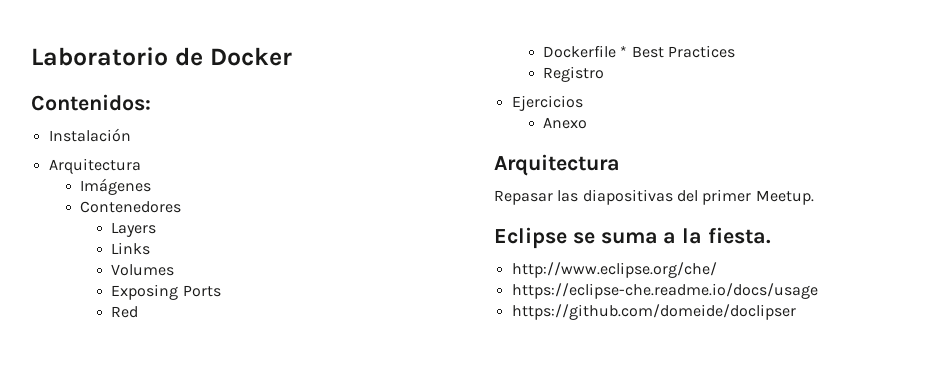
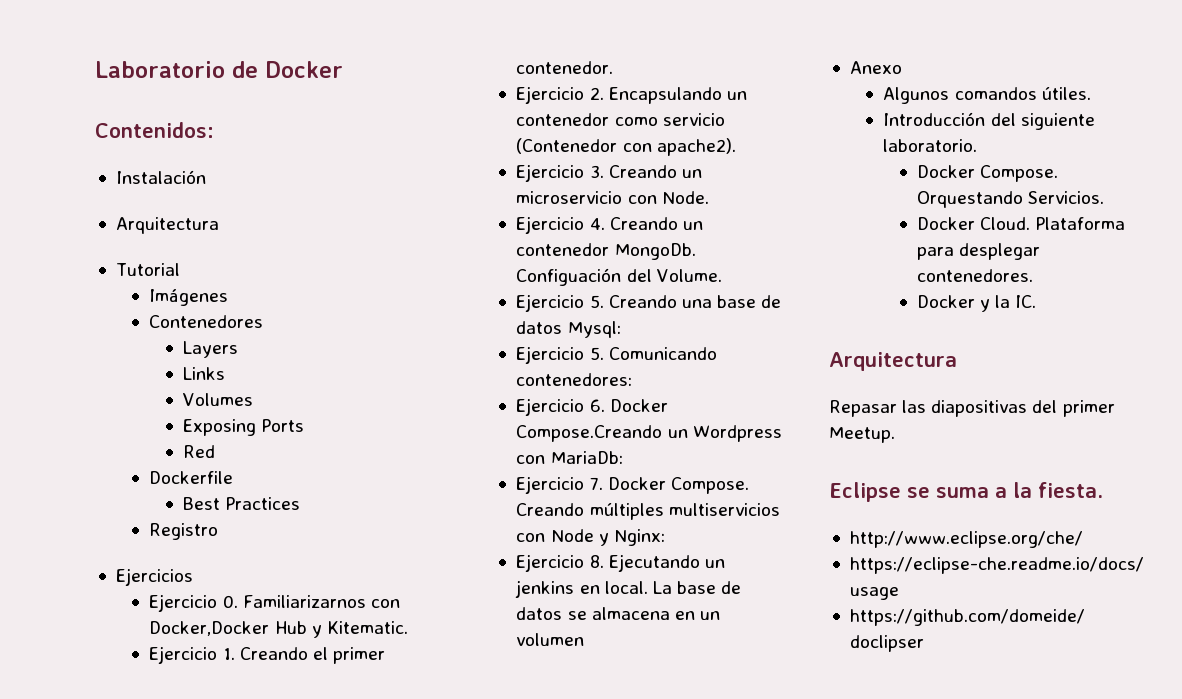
(141, 166) none -> [115,263,180,276] // Tutorial
[620,46,628,57] * -> (234, 477) //
[543,117,588,129] Anexo -> [149,594,400,612] [149,621,408,638] [149,646,385,664] [516,61,614,74] [516,86,747,104] [516,113,725,126] [516,138,736,156] [516,164,702,182] [516,191,709,204] [516,216,703,234] [516,243,696,260] [516,268,722,286] [516,294,782,312] [516,321,621,338] [516,346,717,364] [516,373,633,386] [516,398,668,416] [516,425,782,442] [516,451,623,464] [516,476,749,494] [516,503,780,520] [516,529,665,546] [516,554,725,572] [515,580,742,598] [516,607,720,620] [516,633,585,646] [849,61,902,74] [883,87,1091,104] [883,112,1095,130] [883,139,978,152] [917,165,1059,182] [917,191,1105,208] [917,217,1126,230] [917,243,1041,260] [917,269,1034,282] [917,295,1037,312] Ejercicio 0. Familiarizarnos con Docker,Docker Hub y Kitematic. // Ejercicio 1. Creando el primer contenedor. // Ejercicio 2. Encapsulando un contenedor como servicio (Contenedor con apache2). // Ejercicio 3. Creando un microservicio con Node. // Ejercicio 4. Creando un contenedor MongoDb. Configuación del Volume. // Ejercicio 5. Creando una base de datos Mysql: // Ejercicio 5. Comunicando contenedores: // Ejercicio 6. Docker Compose.Creando un Wordpress con MariaDb: // Ejercicio 7. Docker Compose. Creando múltiples multiservicios con Node y Nginx: // Ejercicio 8. Ejecutando un jenkins en local. La base de datos se almacena en un volumen // Anexo // Algunos comandos útiles. // Introducción del siguiente laboratorio. // Docker Compose. Orquestando Servicios. // Docker Cloud. Plataforma para desplegar contenedores. // Docker y la IC.

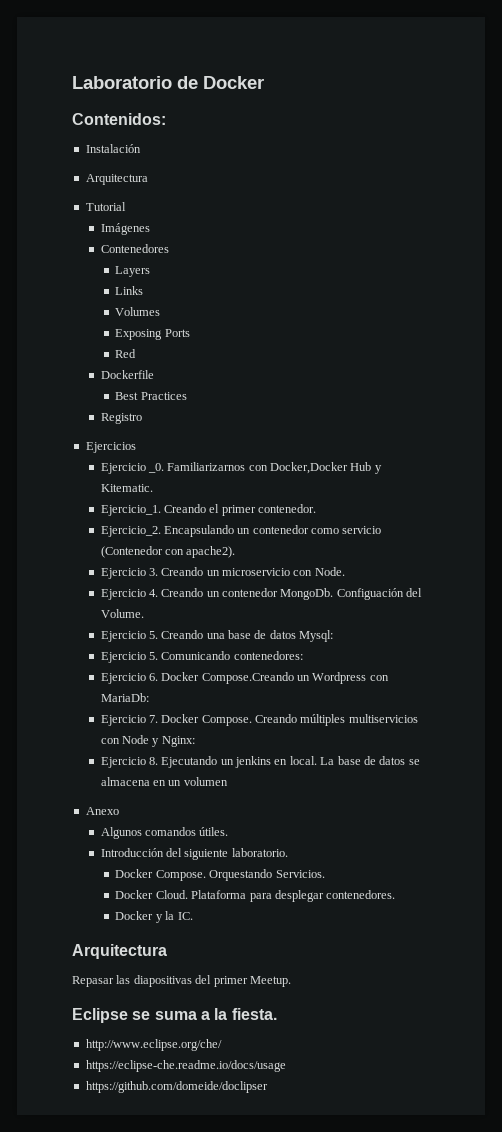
[222,595,238,608] 0. -> [147,463,164,473] _0.
[149,646,235,664] Ejercicio 1. -> [100,505,161,516] Ejercicio_1.
[516,86,604,104] Ejercicio 2. -> [100,526,161,537] Ejercicio_2.

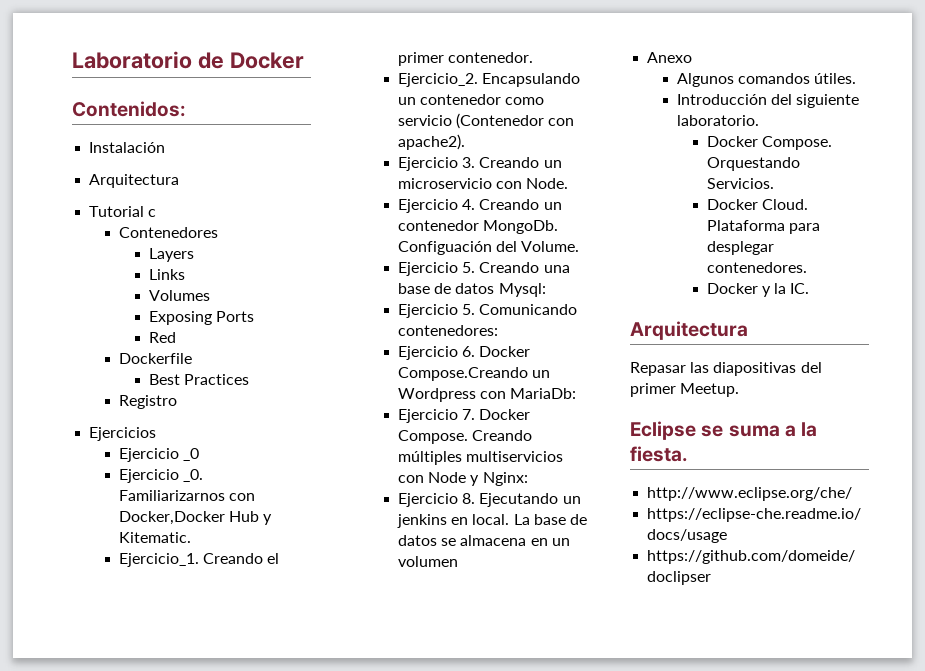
[100,223,150,235] // Imágenes -> [148,209,157,217] c
(136, 447) none -> [118,448,200,462] // Ejercicio _0

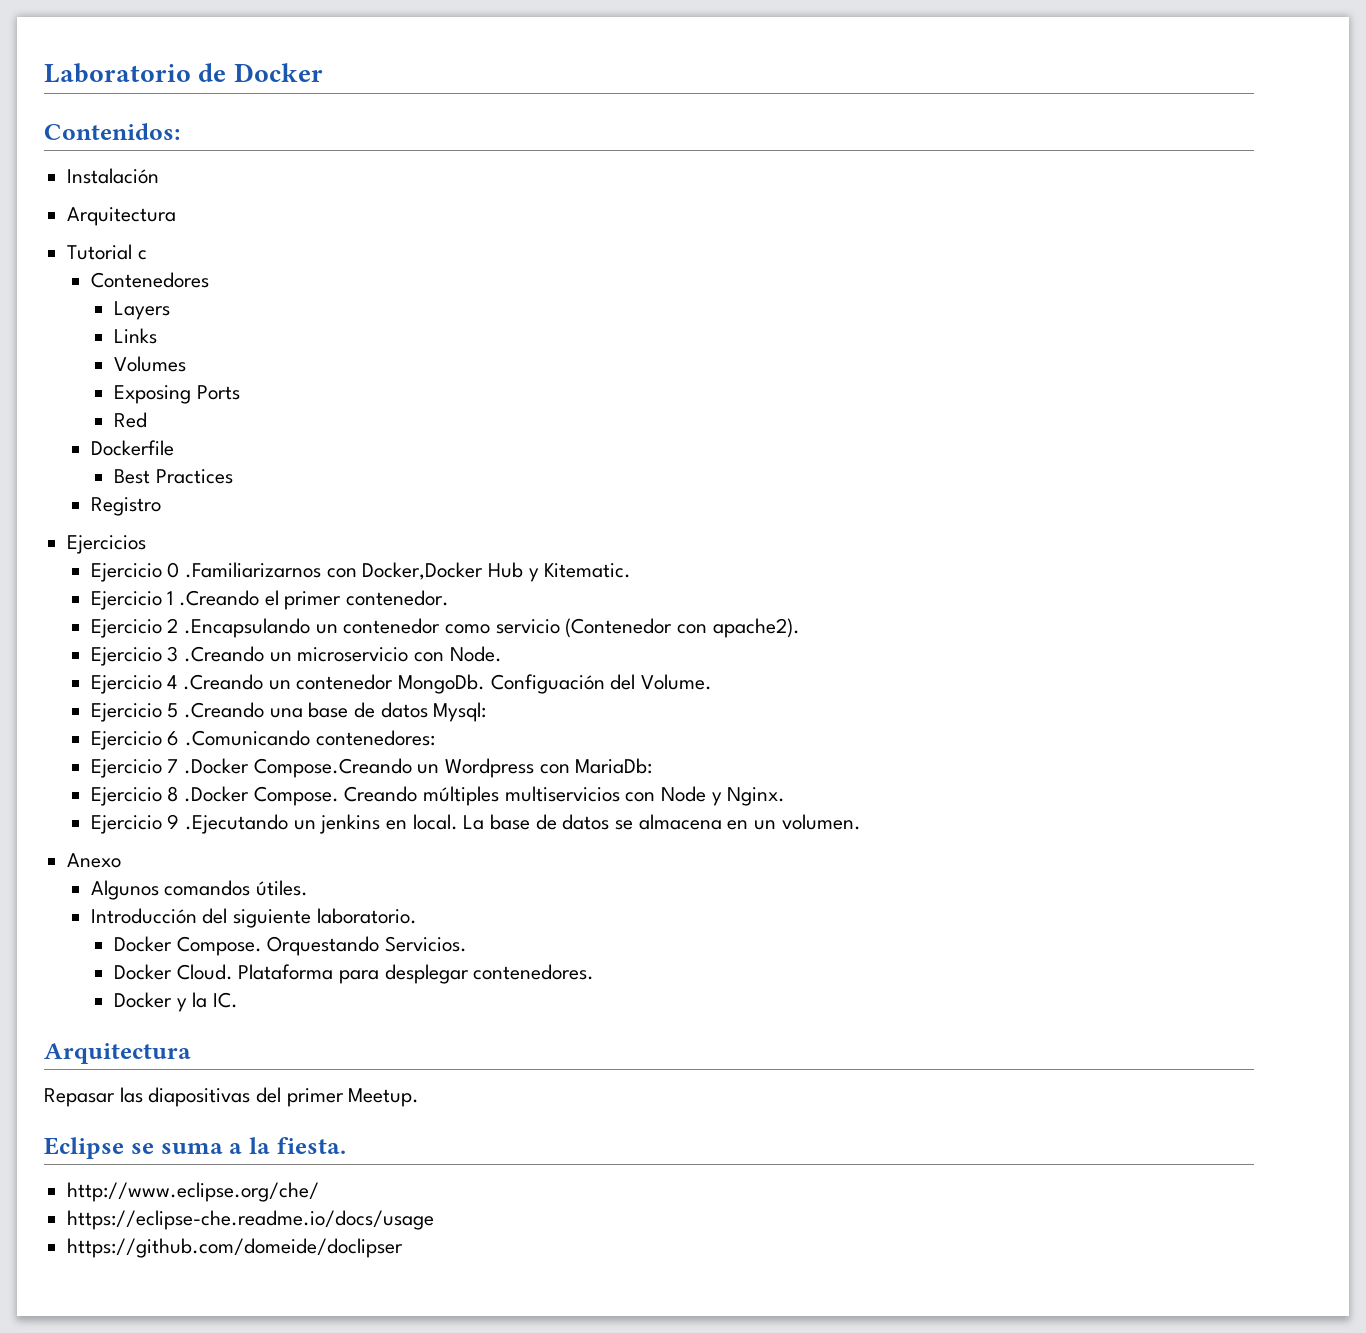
[183,448,200,461] [118,469,204,483] [118,490,225,501] _0 // Ejercicio _0. Familiarizarnos -> [167,562,321,578] 0 .Familiarizarnos
[118,553,264,567] Ejercicio_1. Creando -> [90,590,259,610] Ejercicio 1 .Creando
[397,73,581,87] Ejercicio_2. Encapsulando -> [90,618,310,638] Ejercicio 2 .Encapsulando
[462,157,540,168] 3. Creando -> [167,646,264,662] 3 .Creando
[462,199,540,210] 4. Creando -> [167,674,263,690] 4 .Creando
[462,262,540,273] 5. Creando -> [167,702,264,718] 5 .Creando
[462,304,578,315] 5. Comunicando -> [167,730,310,746] 6 .Comunicando
[462,346,531,357] 6. Docker -> [167,758,249,774] 7 .Docker
[462,409,531,420] 7. Docker -> [167,786,249,802] 8 .Docker
[482,472,528,486] [397,493,559,507] Nginx: // Ejercicio 8. Ejecutando -> [727,787,786,806] [90,814,288,834] Nginx. // Ejercicio 9 .Ejecutando
[397,556,458,567] volumen -> [781,814,861,830] volumen.

